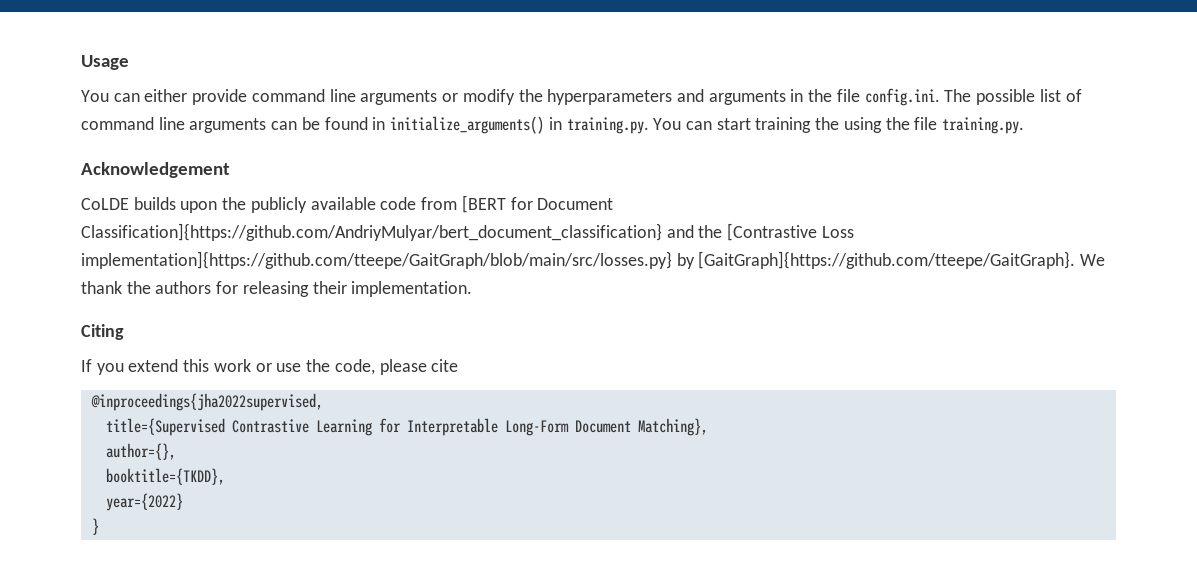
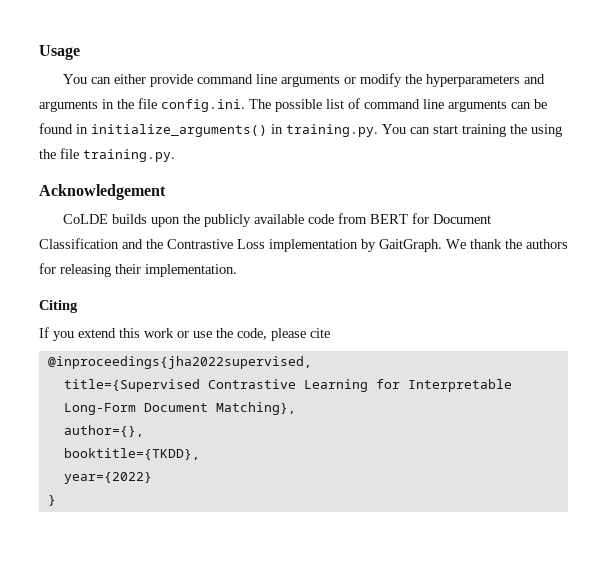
[461,195,506,213] [BERT -> [369,214,408,224] BERT
[81,223,662,241] Classification]{https://github.com/AndriyMulyar/bert_document_classification} -> [39,238,119,249] Classification
[727,223,854,241] [81,251,1076,269] [Contrastive Loss implementation]{https://github.com/tteepe/GaitGraph/blob/main/src/losses.py} by [GaitGraph]{https://github.com/tteepe/GaitGraph}. -> [167,239,442,252] Contrastive Loss implementation by GaitGraph.

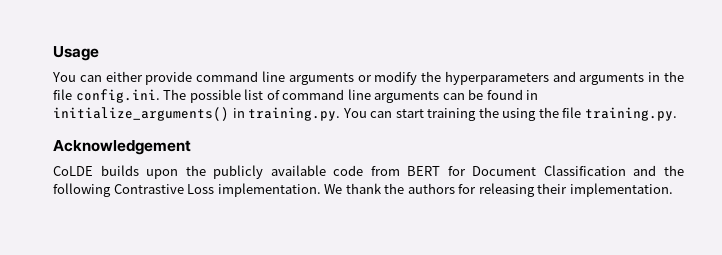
(163, 244) none -> [53,183,111,197] following
[269,239,442,252] implementation by GaitGraph. -> [217,183,321,197] implementation.
[39,300,78,313] [39,327,330,341] [47,356,312,369] [63,379,512,392] [63,402,296,415] [63,425,144,437] [63,448,200,460] [63,472,152,484] [47,495,56,506] // Citing // If you extend this work or use the code, please cite // @inproceedings{jha2022supervised, // title={Supervised Contrastive Learning for Interpretable Long-Form Document Matching}, // author={}, // booktitle={TKDD}, // year={2022} // } -> (673, 190) none

